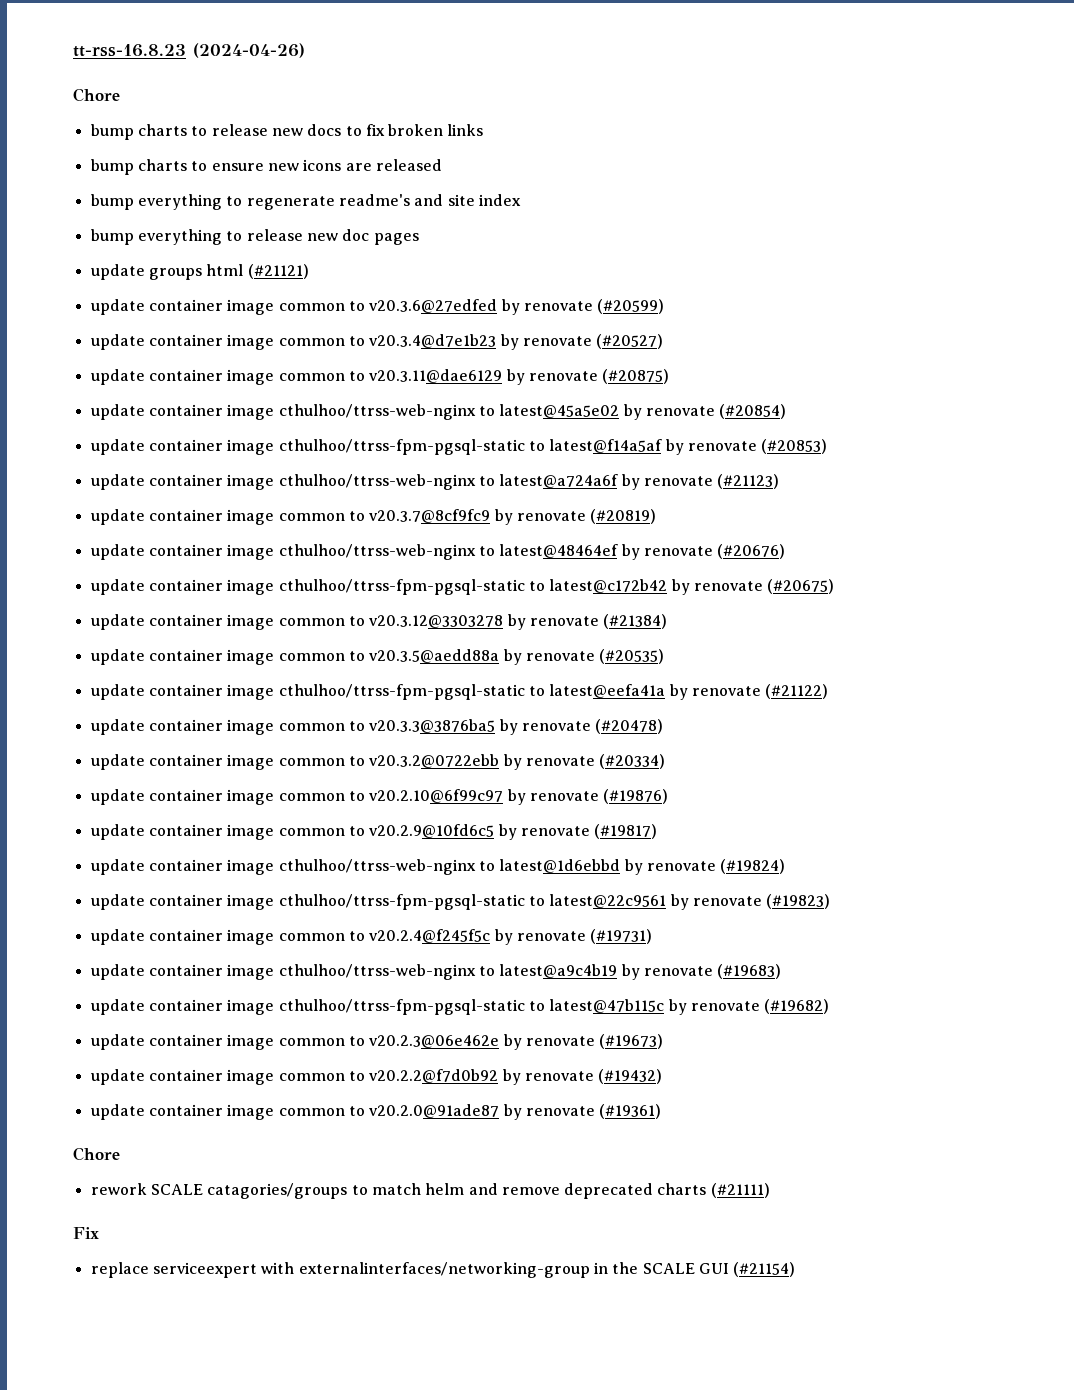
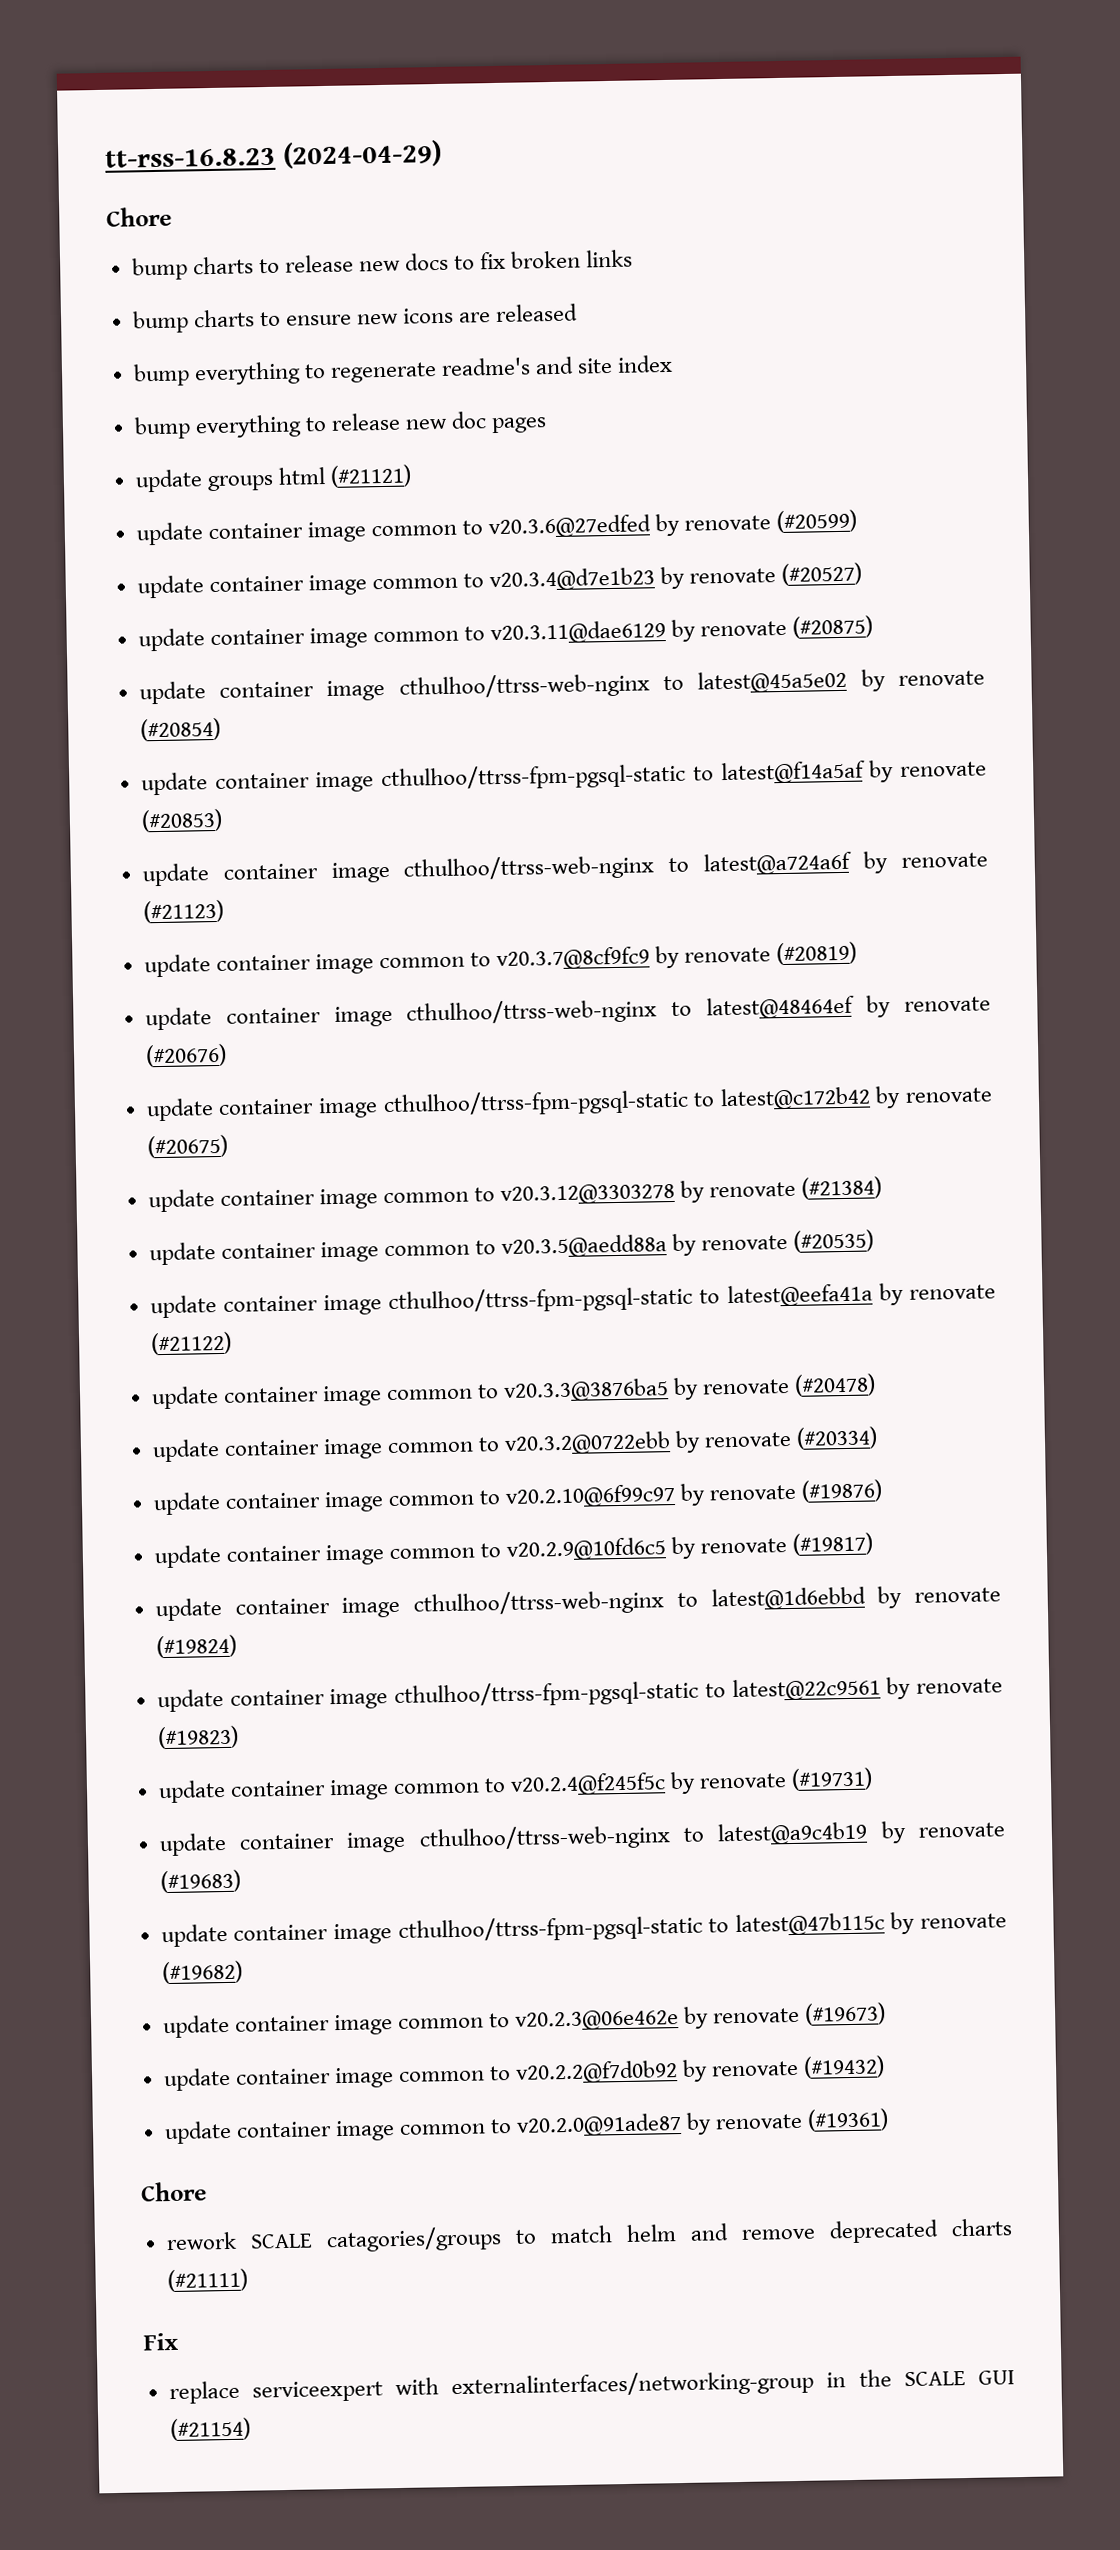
[193,43,305,58] (2024-04-26) -> [281,139,442,169] (2024-04-29)

